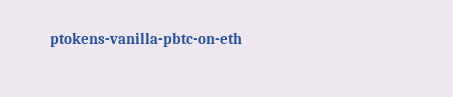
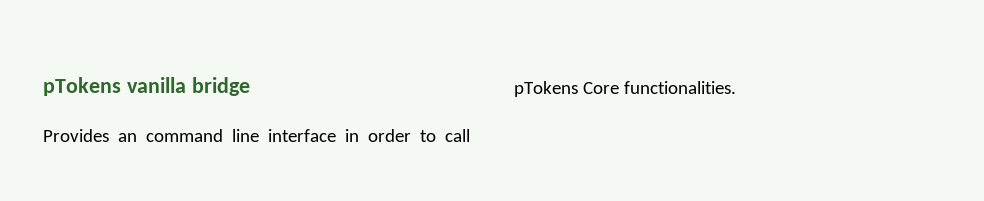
[50,32,242,47] ptokens-vanilla-pbtc-on-eth -> [43,77,250,96] [43,129,470,142] [514,81,736,97] pTokens vanilla bridge // Provides an command line interface in order to call pTokens Core functionalities.

